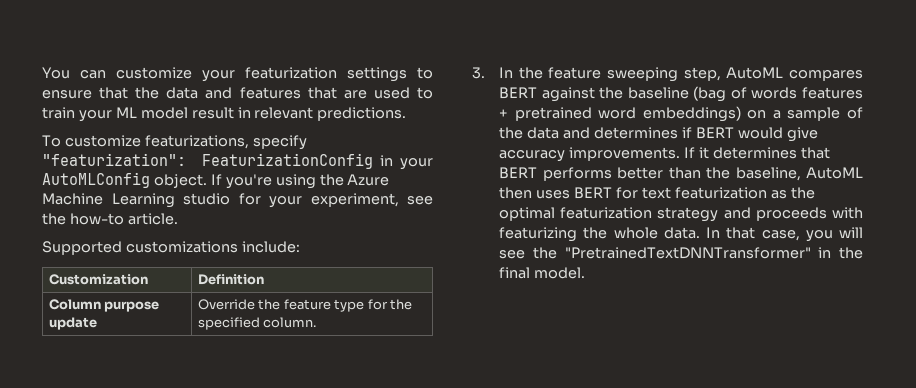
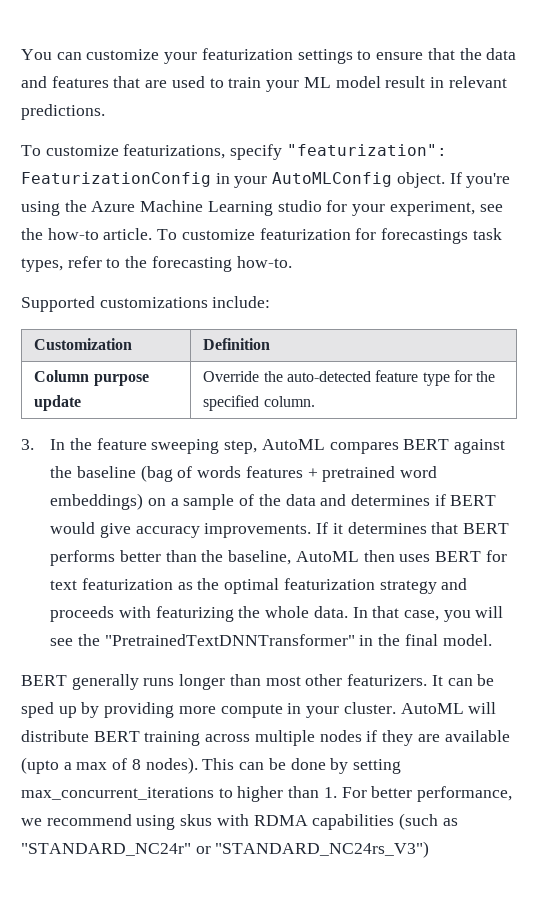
(178, 219) none -> [157,228,502,244] [21,256,292,272] To customize featurization for forecastings task types, refer to the forecasting how-to.
(281, 304) none -> [287,371,372,382] auto-detected
(586, 273) none -> [21,674,495,690] [21,702,497,718] [21,730,510,746] [21,757,401,774] [21,786,513,802] [21,813,458,830] [21,841,430,858] // BERT generally runs longer than most other featurizers. It can be sped up by providing more compute in your cluster. AutoML will distribute BERT training across multiple nodes if they are available (upto a max of 8 nodes). This can be done by setting max_concurrent_iterations to higher than 1. For better performance, we recommend using skus with RDMA capabilities (such as "STANDARD_NC24r" or "STANDARD_NC24rs_V3")

